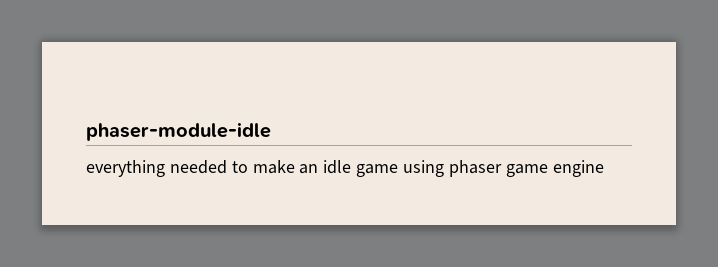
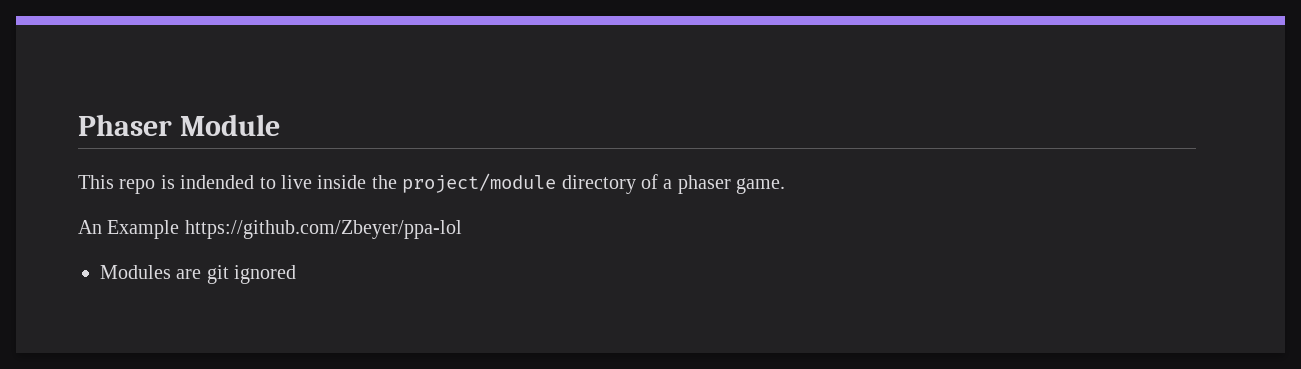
[86,122,271,141] [86,160,604,177] phaser-module-idle // everything needed to make an idle game using phaser game engine -> [78,114,281,136] [78,173,786,194] [78,220,462,239] [100,265,297,284] Phaser Module // This repo is indended to live inside the project/module directory of a phaser game. // An Example https://github.com/Zbeyer/ppa-lol // Modules are git ignored

